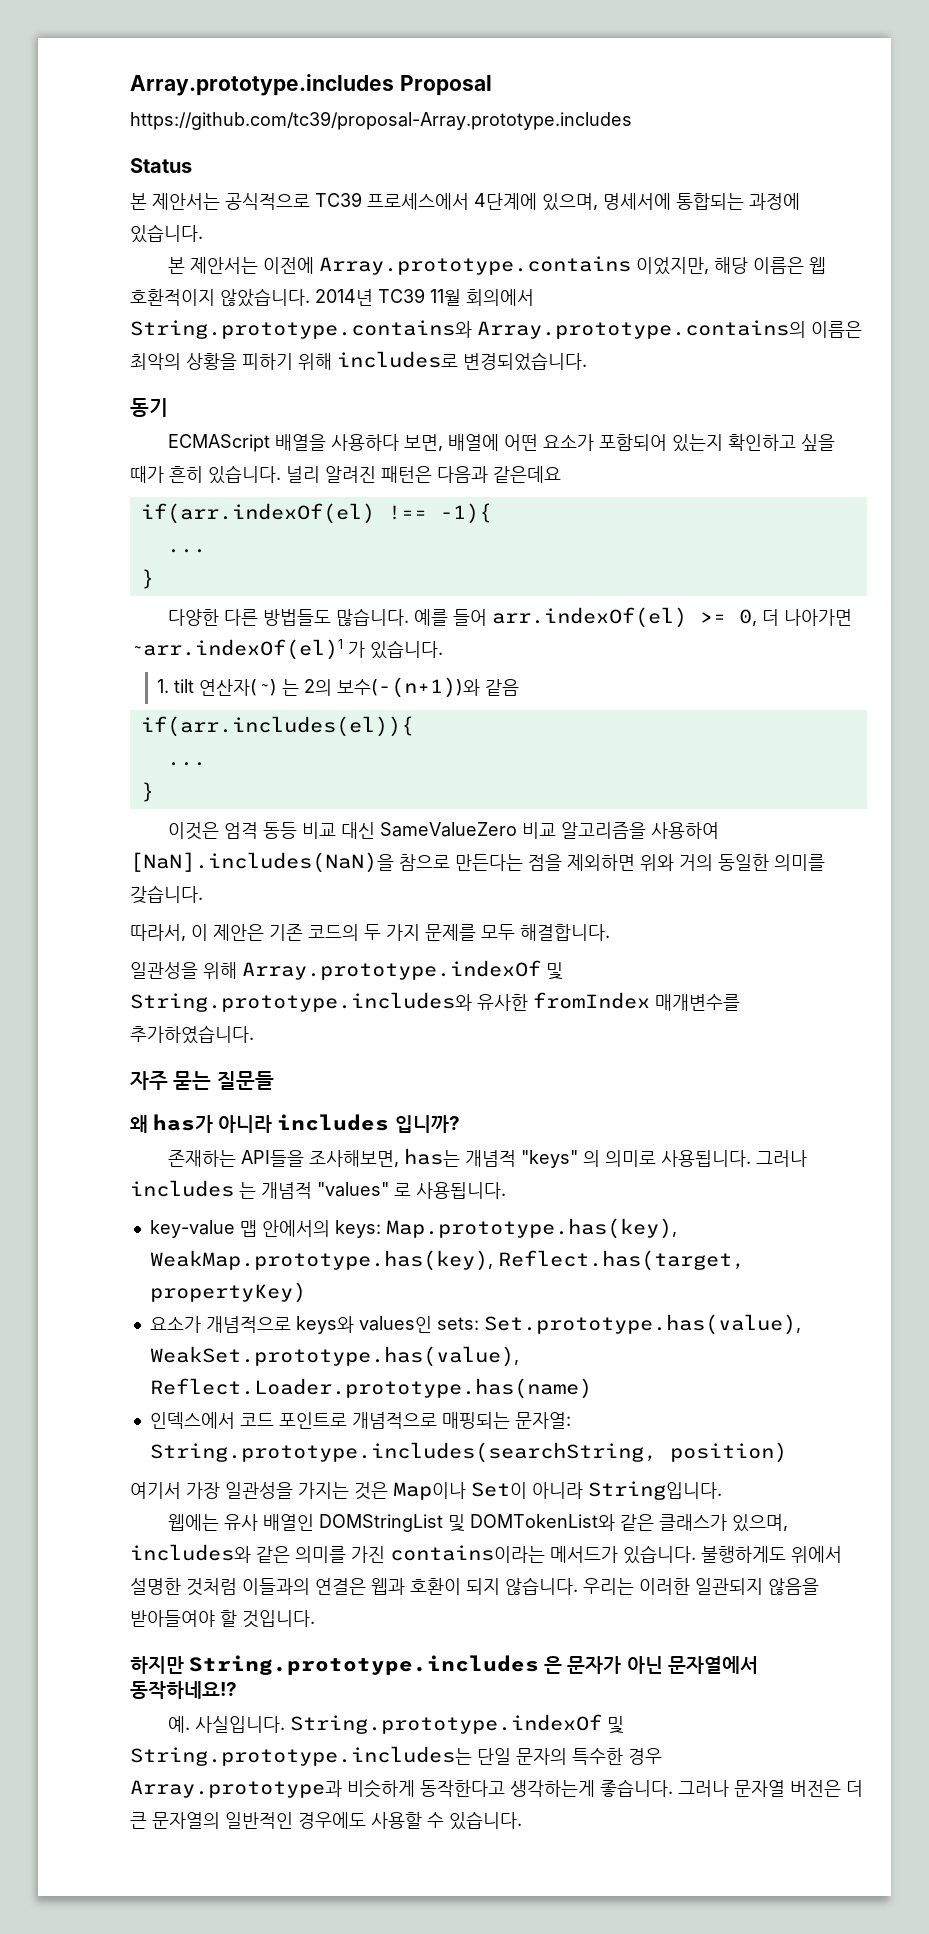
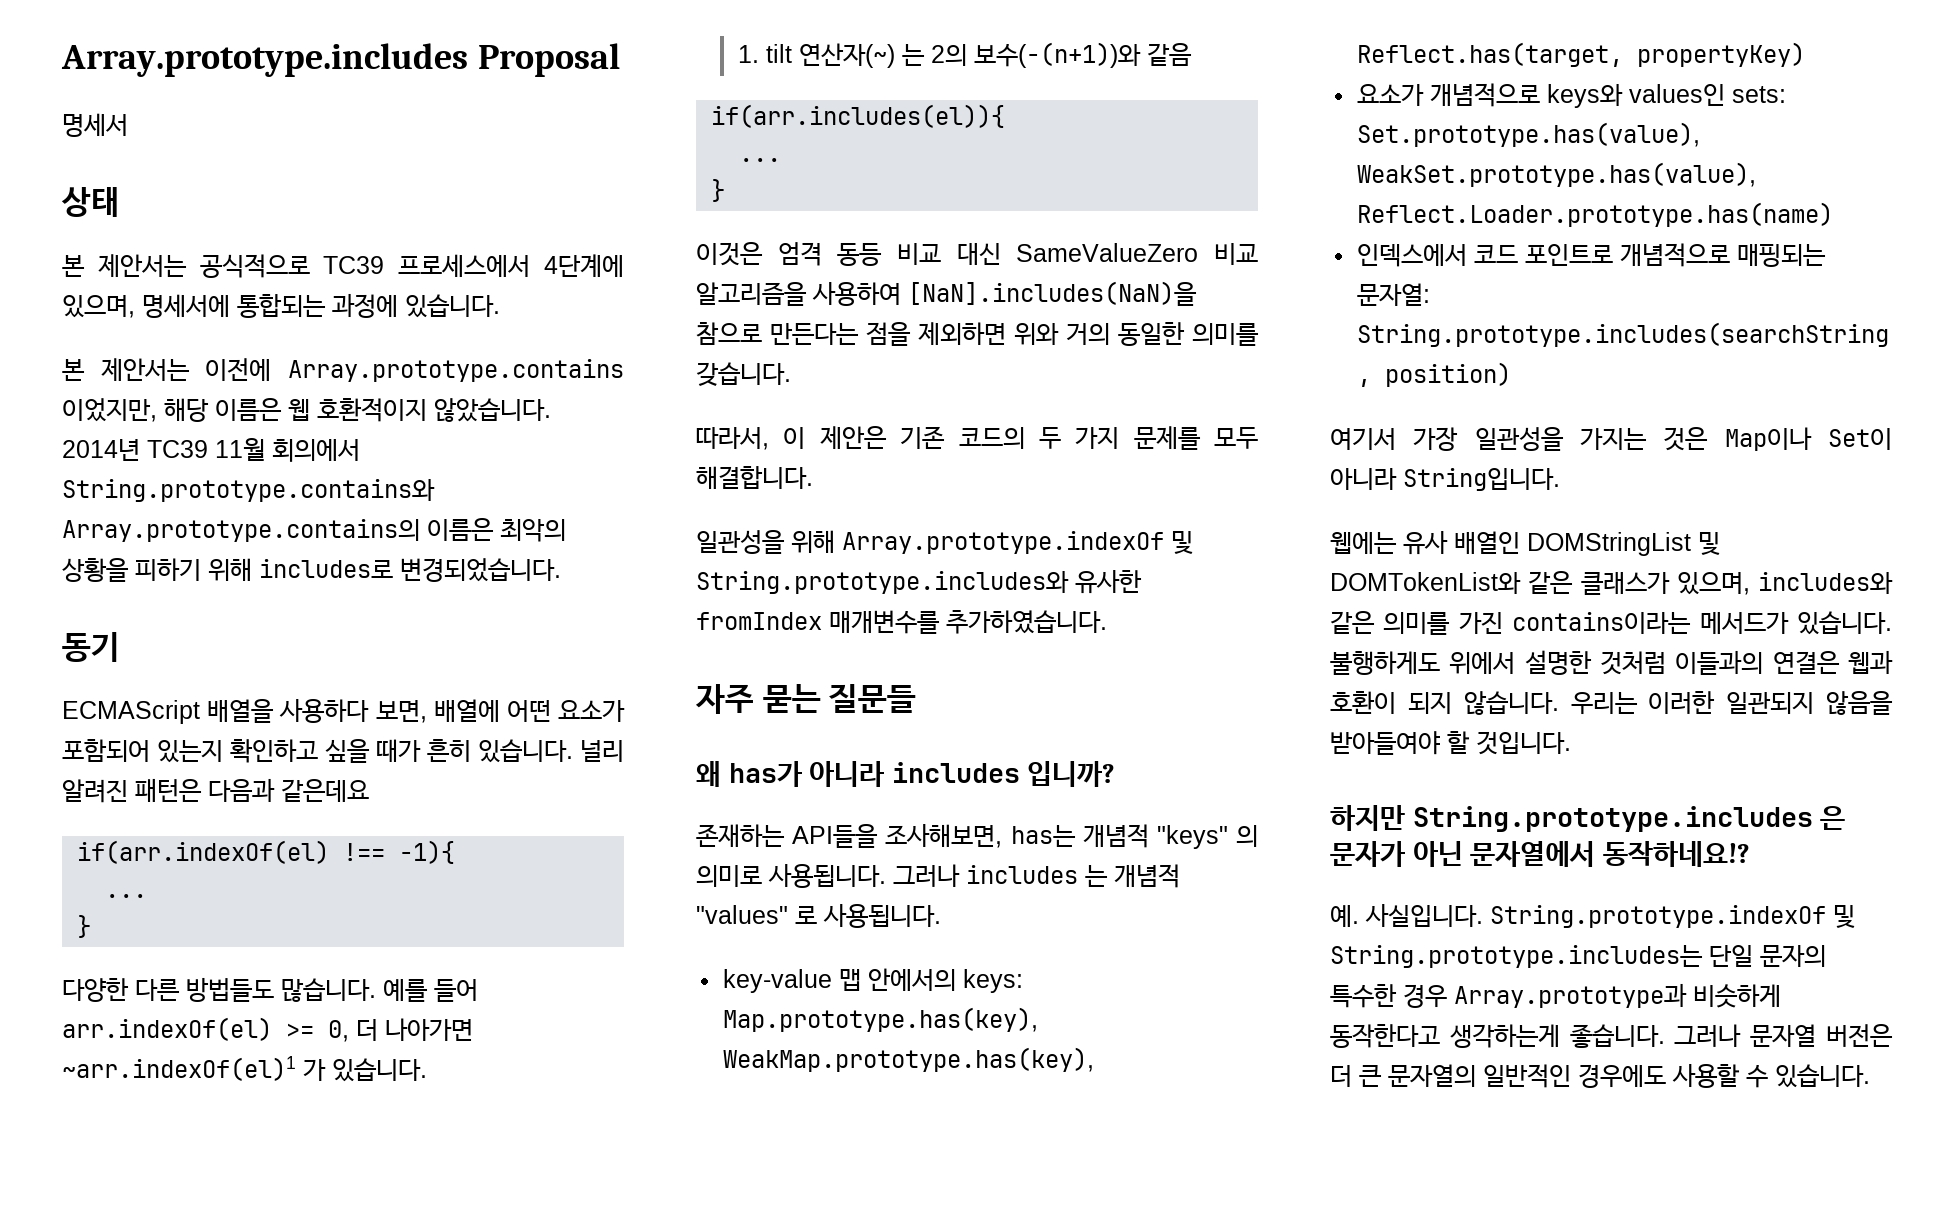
[130,111,632,130] [130,158,192,173] https://github.com/tc39/proposal-Array.prototype.includes // Status -> [62,113,128,137] [61,187,120,217] 명세서 // 상태

